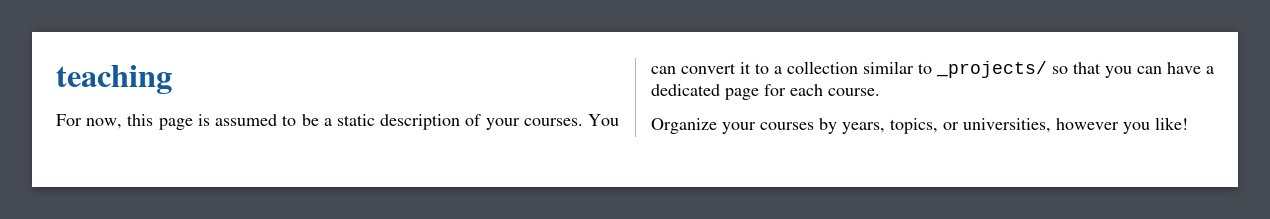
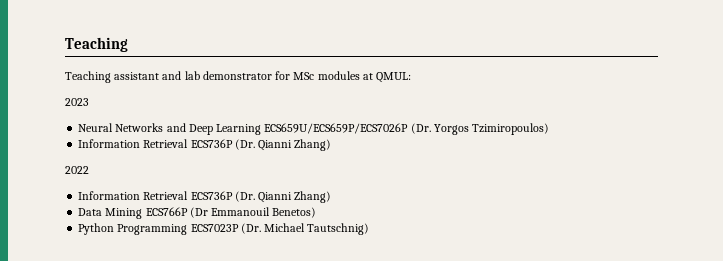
[56,65,172,94] [56,114,619,130] [651,61,1214,78] [651,84,880,100] [651,117,1188,134] teaching // For now, this page is assumed to be a static description of your courses. You can convert it to a collection similar to _projects/ so that you can have a dedicated page for each course. // Organize your courses by years, topics, or universities, however you like! -> [65,37,128,52] [65,71,412,83] [65,98,89,106] [78,123,550,135] [78,139,332,151] [65,166,89,174] [78,191,332,203] [78,207,317,219] [78,223,370,235] Teaching // Teaching assistant and lab demonstrator for MSc modules at QMUL: // 2023 // Neural Networks and Deep Learning ECS659U/ECS659P/ECS7026P (Dr. Yorgos Tzimiropoulos) // Information Retrieval ECS736P (Dr. Qianni Zhang) // 2022 // Information Retrieval ECS736P (Dr. Qianni Zhang) // Data Mining ECS766P (Dr Emmanouil Benetos) // Python Programming ECS7023P (Dr. Michael Tautschnig)

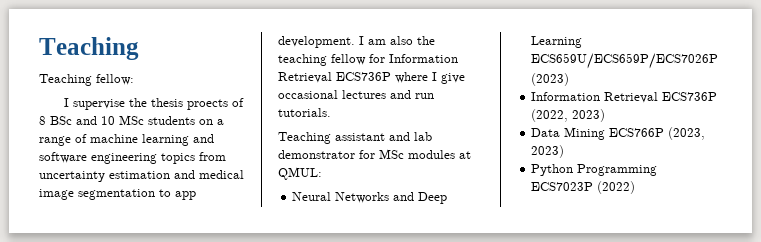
[65,37,128,52] Teaching -> [39,37,139,60] [39,74,134,86] [63,98,244,110] [39,115,224,125] [39,134,214,146] [39,152,226,164] [39,170,244,182] [39,189,196,200] [278,36,435,48] [278,54,458,66] [278,72,465,84] [278,90,434,99] [278,108,331,117] Teaching // Teaching fellow: // I supervise the thesis proects of 8 BSc and 10 MSc students on a range of machine learning and software engineering topics from uncertainty estimation and medical image segmentation to app development. I am also the teaching fellow for Information Retrieval ECS736P where I give occasional lectures and run tutorials.
[65,98,89,106] // 2023 -> (322, 173) none
[410,123,550,135] [78,139,332,151] [65,166,89,174] [78,191,332,203] (Dr. Yorgos Tzimiropoulos) // Information Retrieval ECS736P (Dr. Qianni Zhang) // 2022 // Information Retrieval ECS736P (Dr. Qianni Zhang) -> [531,73,570,86] [531,92,718,103] [531,109,606,122] (2023) // Information Retrieval ECS736P (2022, 2023)
[189,207,317,218] (Dr Emmanouil Benetos) -> [668,127,706,140] [531,145,565,158] (2023, 2023)
[240,223,370,235] (Dr. Michael Tautschnig) -> [597,181,636,194] (2022)

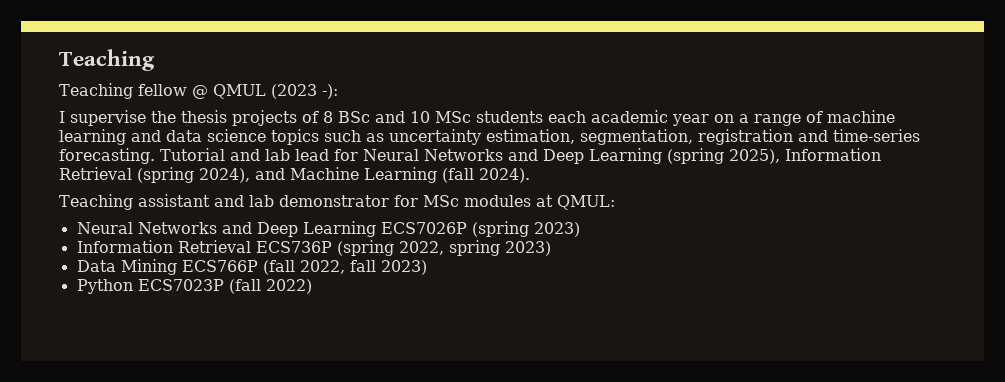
[96,74,134,85] fellow: -> [137,84,338,99] fellow @ QMUL (2023 -):
[186,99,228,110] proects -> [232,110,297,126] projects
(195, 120) none -> [548,110,709,126] each academic year
[39,152,226,164] [39,170,244,182] [39,189,196,200] [278,36,435,48] [278,54,458,66] [278,72,465,84] [278,90,434,99] [278,108,331,117] software engineering topics from uncertainty estimation and medical image segmentation to app development. I am also the teaching fellow for Information Retrieval ECS736P where I give occasional lectures and run tutorials. -> [166,129,920,145] [59,148,881,164] [59,167,530,183] data science topics such as uncertainty estimation, segmentation, registration and time-series forecasting. Tutorial and lab lead for Neural Networks and Deep Learning (spring 2025), Information Retrieval (spring 2024), and Machine Learning (fall 2024).
[531,53,719,69] [531,73,570,86] [531,92,718,103] [531,109,569,122] ECS659U/ECS659P/ECS7026P (2023) // Information Retrieval ECS736P (2022, -> [380,221,580,237] [76,240,500,256] ECS7026P (spring 2023) // Information Retrieval ECS736P (spring 2022, spring
[668,127,706,140] (2023, -> [262,260,376,275] (fall 2022, fall
[577,164,658,176] [531,181,636,194] Programming ECS7023P (2022) -> [137,279,312,294] ECS7023P (fall 2022)

